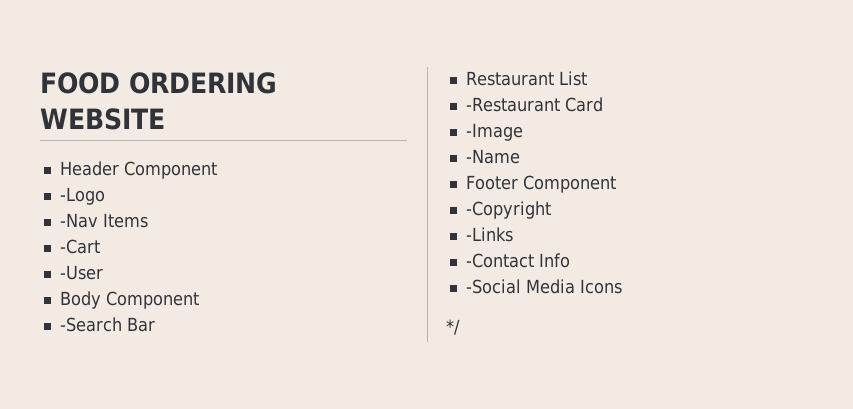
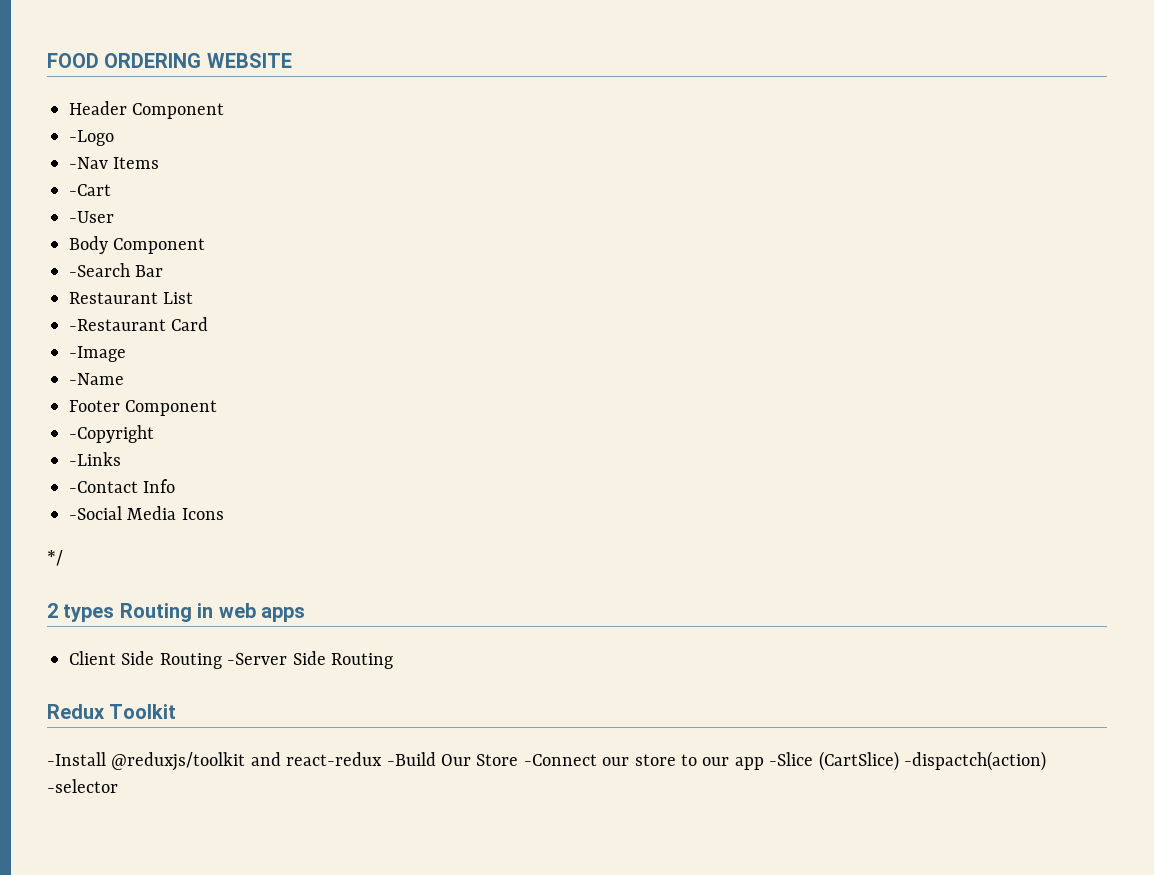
(460, 327) none -> [47,603,305,622] [69,651,393,669] [47,704,177,719] [47,751,1046,771] [47,779,118,793] // 2 types Routing in web apps // Client Side Routing -Server Side Routing // Redux Toolkit // -Install @reduxjs/toolkit and react-redux -Build Our Store -Connect our store to our app -Slice (CartSlice) -dispactch(action) -selector

